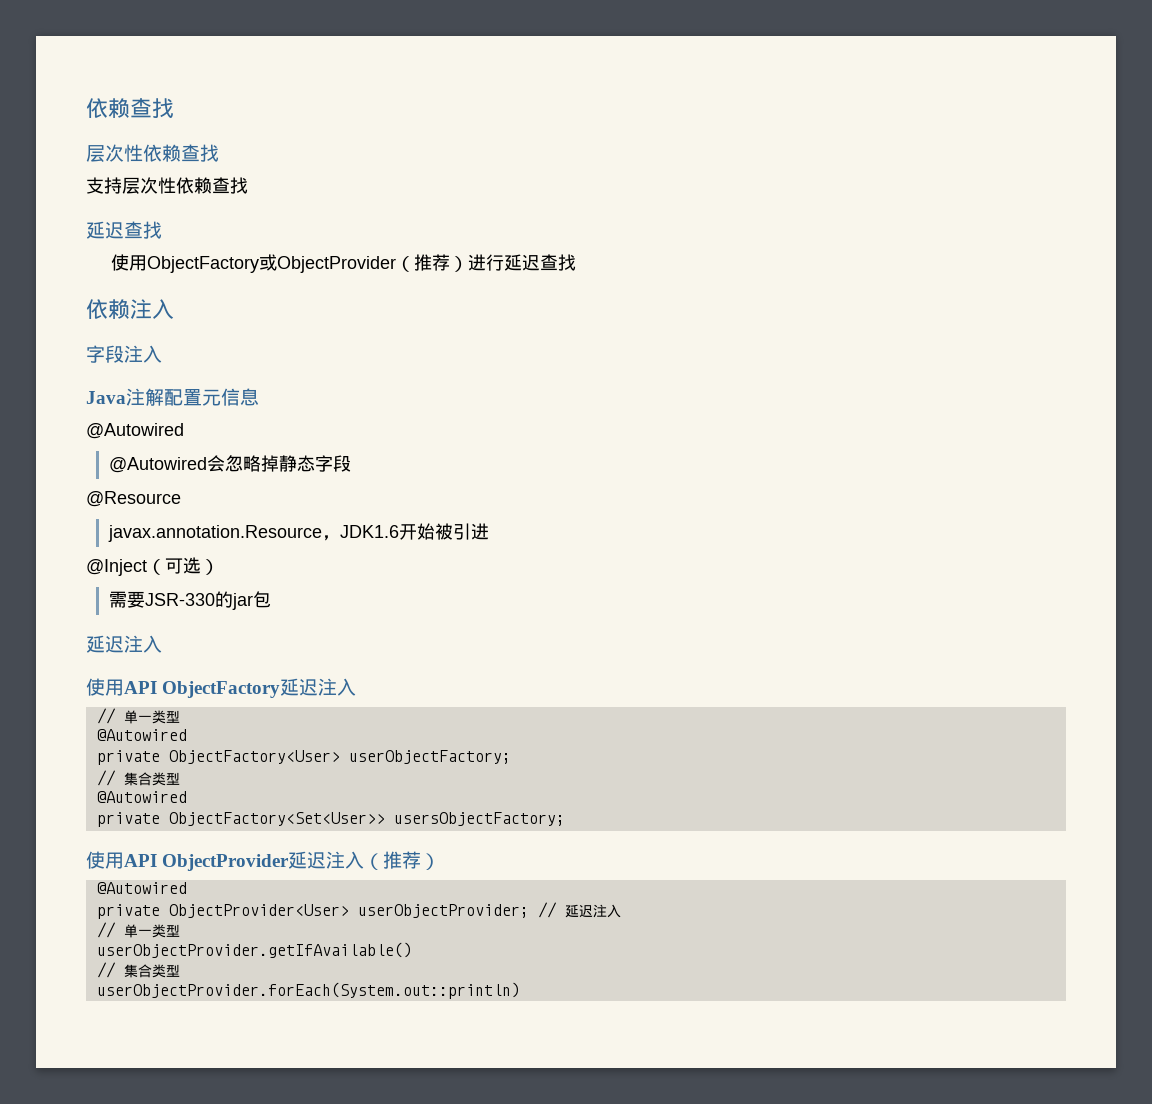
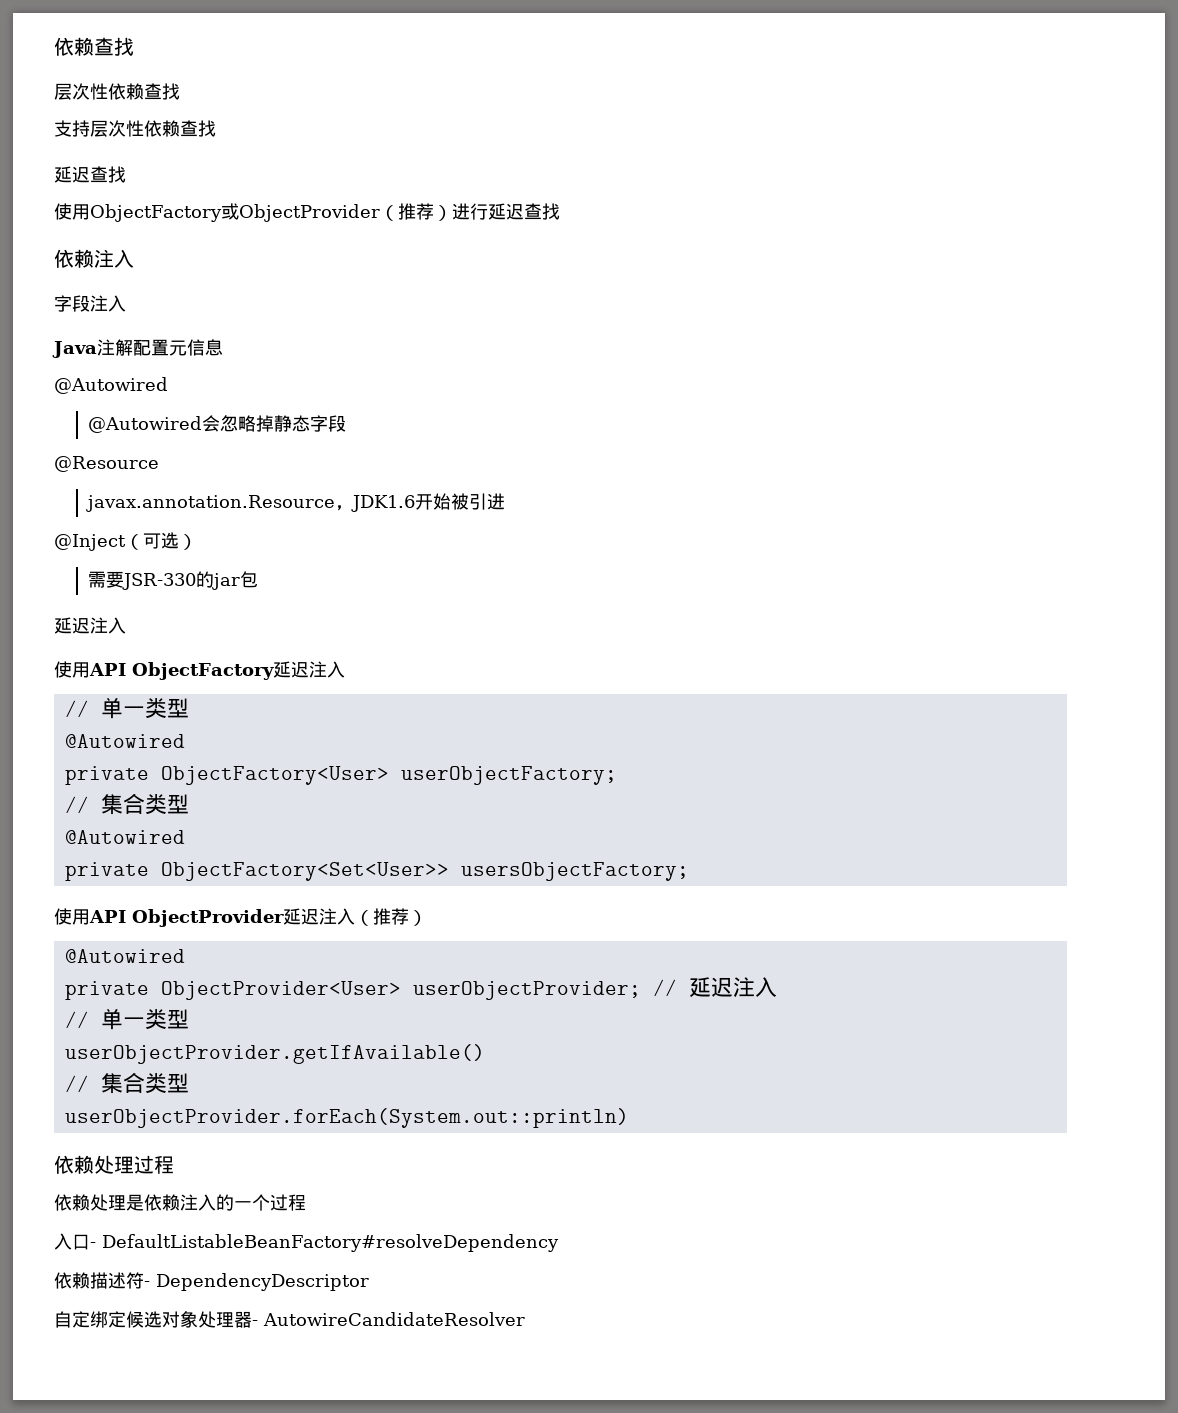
(520, 990) none -> [54,1155,174,1174] [54,1194,306,1211] [54,1233,559,1252] [54,1272,369,1291] [54,1311,525,1328] // 依赖处理过程 // 依赖处理是依赖注入的一个过程 // 入口- DefaultListableBeanFactory#resolveDependency // 依赖描述符- DependencyDescriptor // 自定绑定候选对象处理器- AutowireCandidateResolver

